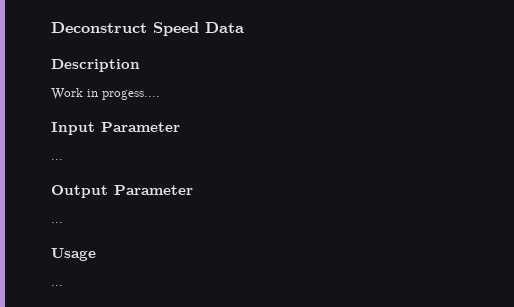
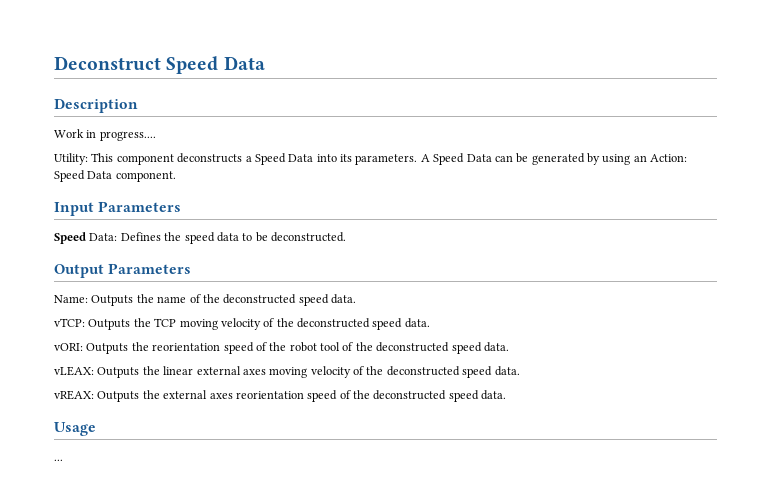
[102,90,160,100] [51,122,180,135] [51,159,63,160] [51,185,193,198] [51,222,63,223] progess.... // Input Parameter // ... // Output Parameter // ... -> [99,131,156,141] [54,153,688,165] [54,170,176,182] [54,201,182,216] [54,232,346,244] [54,263,192,278] [54,294,356,306] [54,318,430,330] [54,342,509,354] [54,366,520,378] [54,390,507,402] progress.... // Utility: This component deconstructs a Speed Data into its parameters. A Speed Data can be generated by using an Action: Speed Data component. // Input Parameters // Speed Data: Defines the speed data to be deconstructed. // Output Parameters // Name: Outputs the name of the deconstructed speed data. // vTCP: Outputs the TCP moving velocity of the deconstructed speed data. // vORI: Outputs the reorientation speed of the robot tool of the deconstructed speed data. // vLEAX: Outputs the linear external axes moving velocity of the deconstructed speed data. // vREAX: Outputs the external axes reorientation speed of the deconstructed speed data.

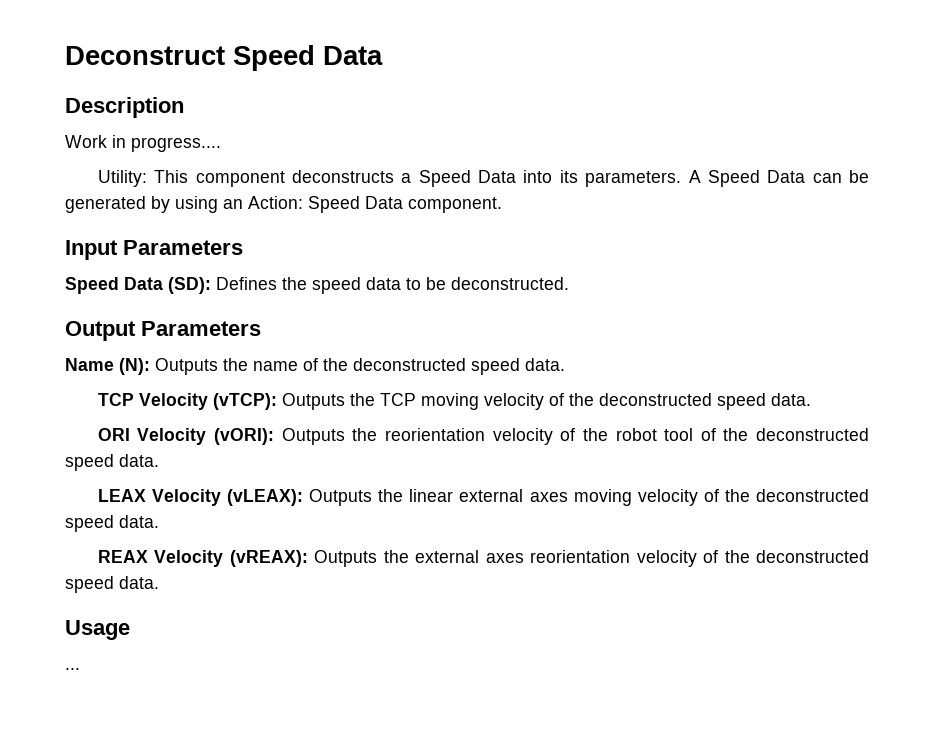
[89,233,118,241] Data: -> [124,277,211,294] Data (SD):
[54,295,88,303] Name: -> [65,358,150,375] Name (N):
[54,318,85,327] vTCP: -> [97,393,277,410] TCP Velocity (vTCP):
[54,343,83,351] vORI: -> [97,428,275,445] ORI Velocity (vORI):
[223,342,254,354] speed -> [492,428,553,445] velocity
[54,366,94,376] vLEAX: -> [97,489,304,506] LEAX Velocity (vLEAX):
[54,390,94,400] vREAX: -> [97,550,308,567] REAX Velocity (vREAX):
[307,390,338,402] speed -> [636,550,697,567] velocity

